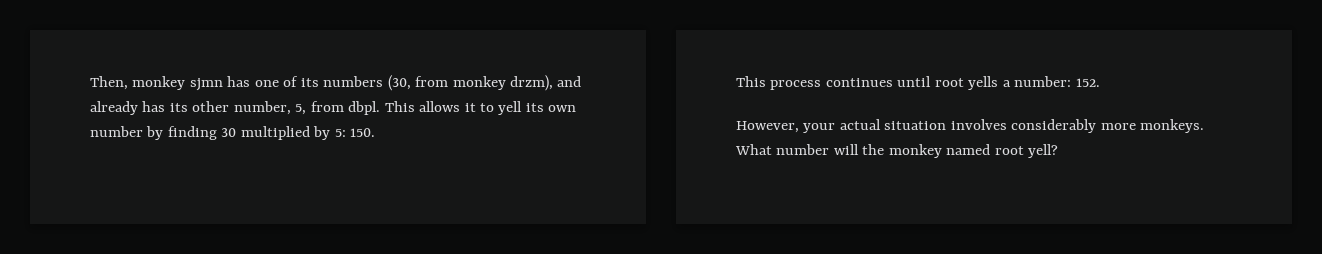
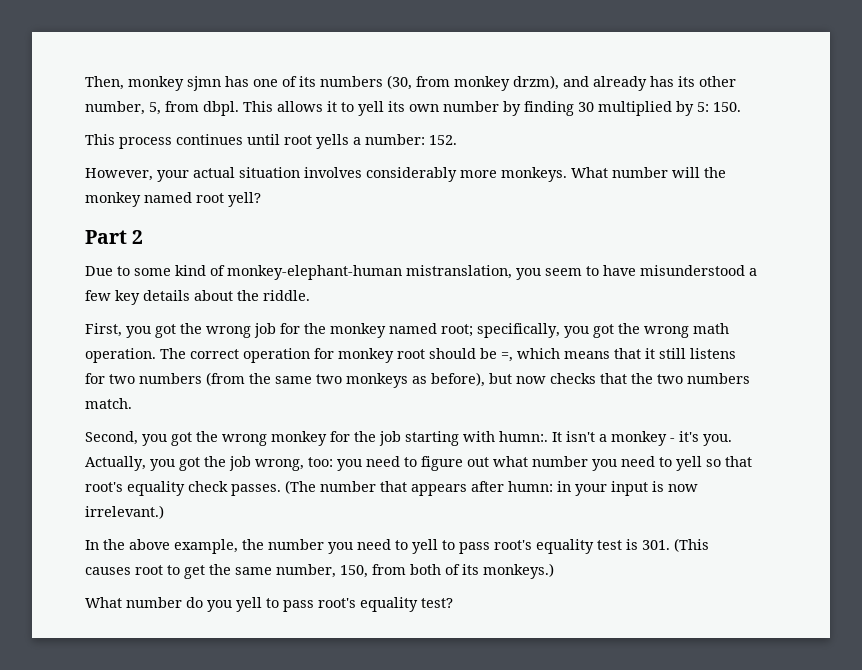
(1059, 151) none -> [85,230,144,244] [85,265,757,280] [85,290,310,305] [85,323,729,338] [85,348,736,363] [85,372,750,388] [85,398,132,409] [85,431,732,446] [85,456,752,471] [85,480,698,496] [85,505,164,519] [85,538,709,554] [85,563,554,579] [85,597,453,612] // Part 2 // Due to some kind of monkey-elephant-human mistranslation, you seem to have misunderstood a few key details about the riddle. // First, you got the wrong job for the monkey named root; specifically, you got the wrong math operation. The correct operation for monkey root should be =, which means that it still listens for two numbers (from the same two monkeys as before), but now checks that the two numbers match. // Second, you got the wrong monkey for the job starting with humn:. It isn't a monkey - it's you. Actually, you got the job wrong, too: you need to figure out what number you need to yell so that root's equality check passes. (The number that appears after humn: in your input is now irrelevant.) // In the above example, the number you need to yell to pass root's equality test is 301. (This causes root to get the same number, 150, from both of its monkeys.) // What number do you yell to pass root's equality test?

